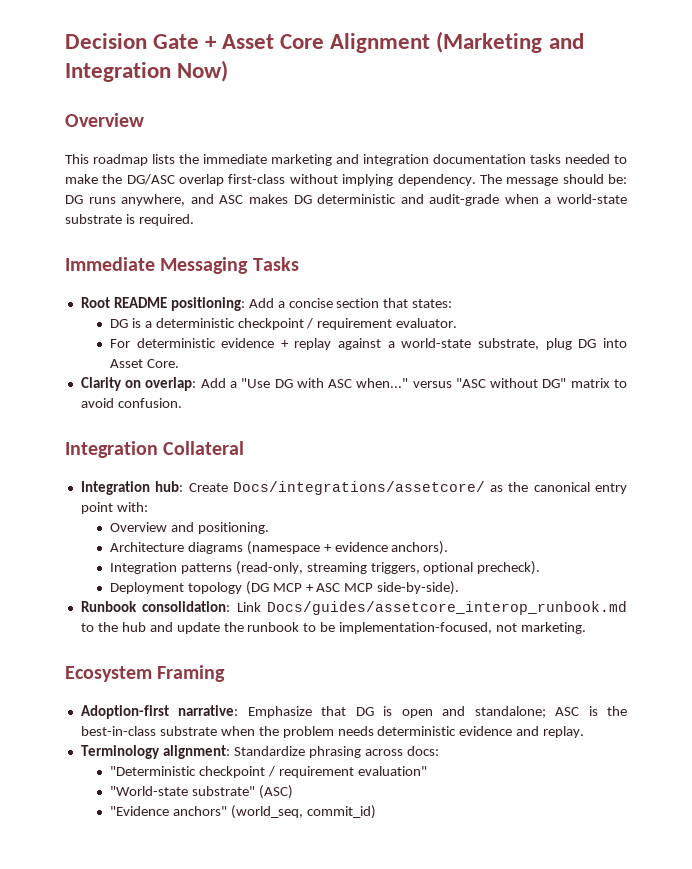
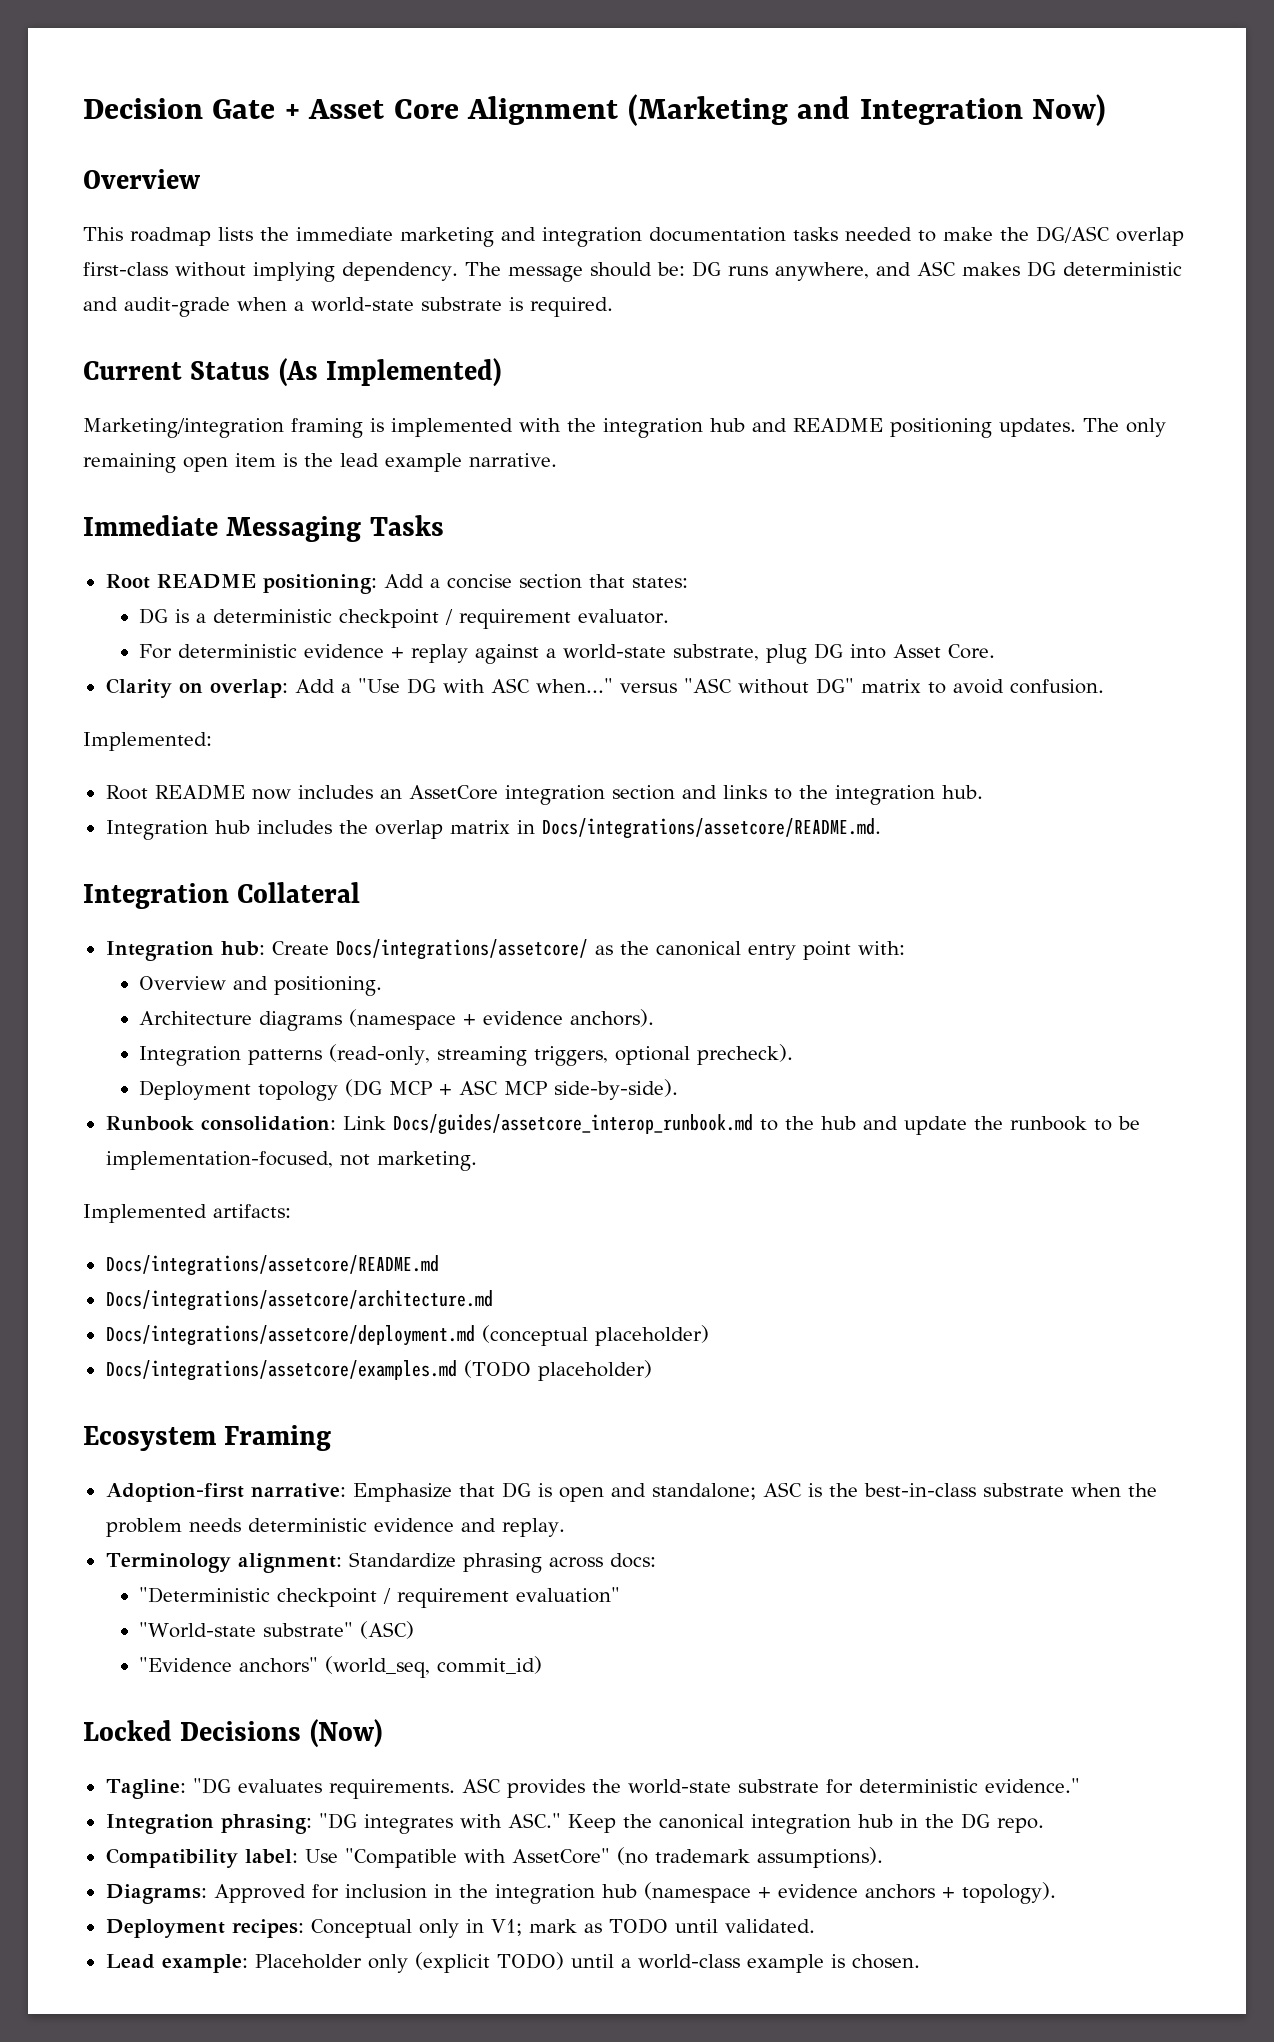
(194, 220) none -> [83,358,502,387] [83,417,1166,438] [83,453,557,473] // Current Status (As Implemented) // Marketing/integration framing is implemented with the integration hub and README positioning updates. The only remaining open item is the lead example narrative.
(182, 403) none -> [83,732,212,751] [105,784,983,805] [105,818,881,840] // Implemented: // Root README now includes an AssetCore integration section and links to the integration hub. // Integration hub includes the overlap matrix in Docs/integrations/assetcore/README.md.
(587, 628) none -> [83,1204,291,1223] [105,1255,439,1276] [105,1290,493,1311] [105,1325,709,1346] [105,1360,652,1381] // Implemented artifacts: // Docs/integrations/assetcore/README.md // Docs/integrations/assetcore/architecture.md // Docs/integrations/assetcore/deployment.md (conceptual placeholder) // Docs/integrations/assetcore/examples.md (TODO placeholder)
(376, 812) none -> [83,1719,382,1748] [105,1778,1080,1799] [105,1813,1044,1834] [105,1847,883,1868] [105,1882,1056,1904] [105,1918,815,1938] [105,1952,920,1973] // Locked Decisions (Now) // Tagline: "DG evaluates requirements. ASC provides the world-state substrate for deterministic evidence." // Integration phrasing: "DG integrates with ASC." Keep the canonical integration hub in the DG repo. // Compatibility label: Use "Compatible with AssetCore" (no trademark assumptions). // Diagrams: Approved for inclusion in the integration hub (namespace + evidence anchors + topology). // Deployment recipes: Conceptual only in V1; mark as TODO until validated. // Lead example: Placeholder only (explicit TODO) until a world-class example is chosen.

